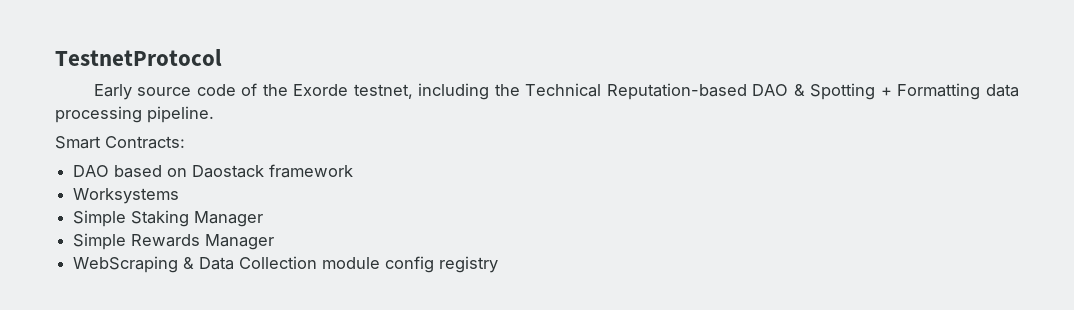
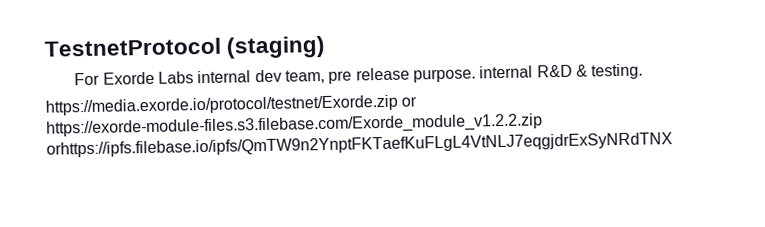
[93,83,1020,100] [55,106,214,123] [55,136,185,149] [73,164,354,178] [73,188,180,204] [73,210,264,227] [73,233,275,250] [73,256,499,273] // Early source code of the Exorde testnet, including the Technical Reputation-based DAO & Spotting + Formatting data processing pipeline. // Smart Contracts: // DAO based on Daostack framework // Worksystems // Simple Staking Manager // Simple Rewards Manager // WebScraping & Data Collection module config registry -> [226,35,327,59] [74,63,644,86] [45,94,418,116] [46,113,543,138] [46,132,673,158] (staging) // For Exorde Labs internal dev team, pre release purpose. internal R&D & testing. // https://media.exorde.io/protocol/testnet/Exorde.zip or https://exorde-module-files.s3.filebase.com/Exorde_module_v1.2.2.zip orhttps://ipfs.filebase.io/ipfs/QmTW9n2YnptFKTaefKuFLgL4VtNLJ7eqgjdrExSyNRdTNX

